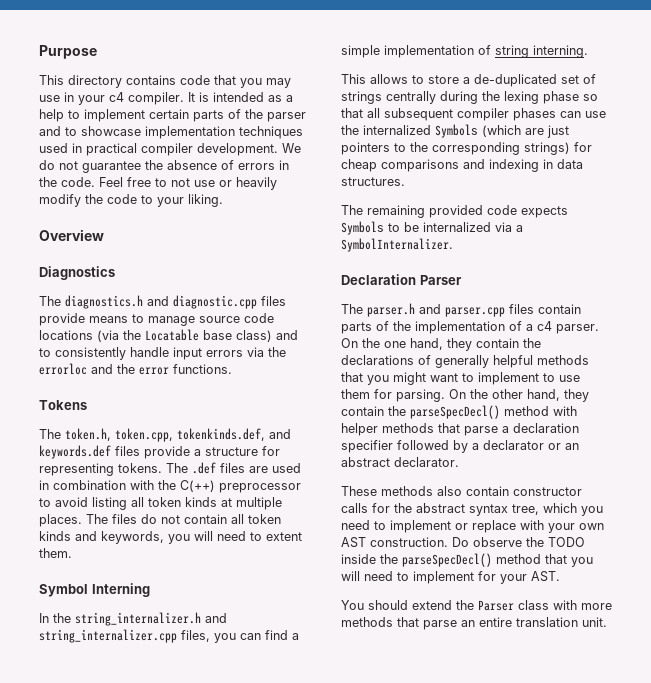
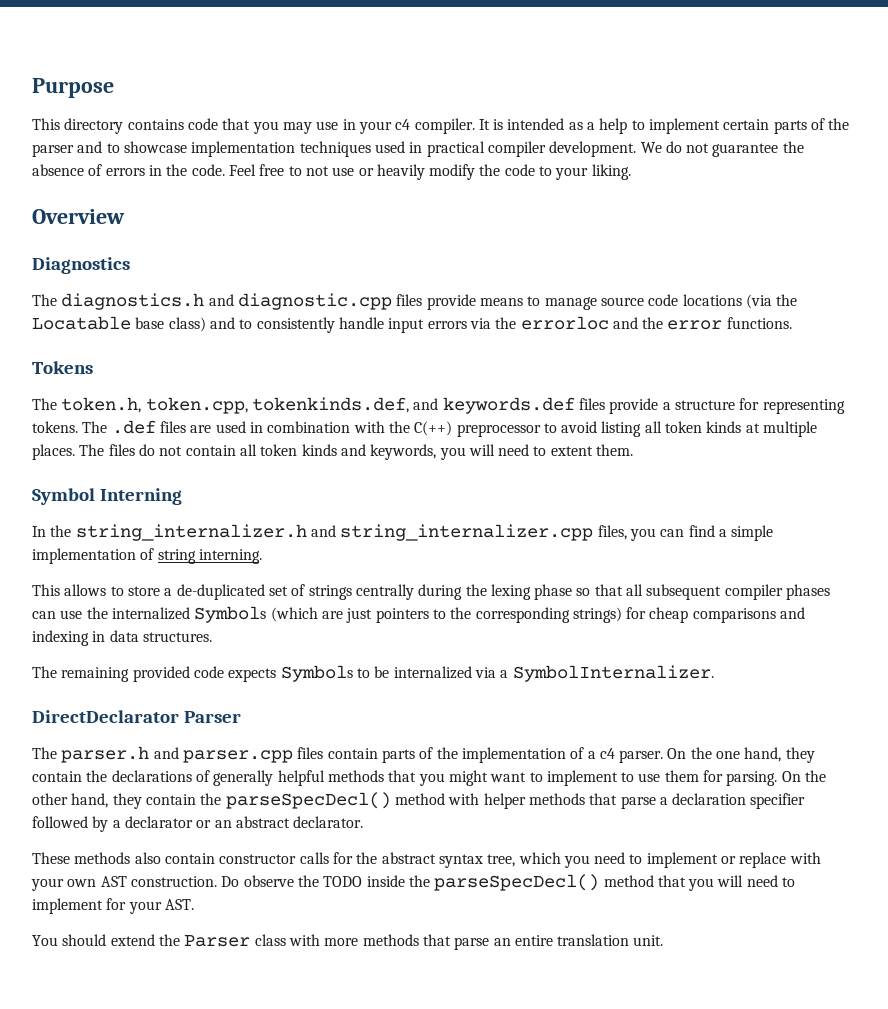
[341,274,416,285] Declaration -> [32,710,179,723] DirectDeclarator

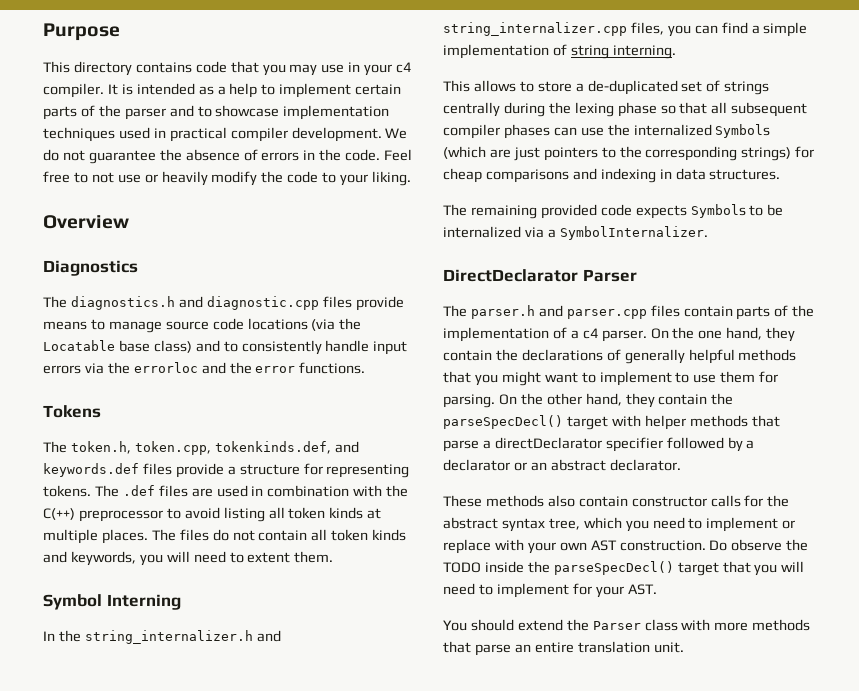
[394,793,445,805] method -> [566,416,608,430] target
[672,793,747,805] declaration -> [494,437,602,449] directDeclarator
[603,875,654,887] method -> [677,562,719,576] target

